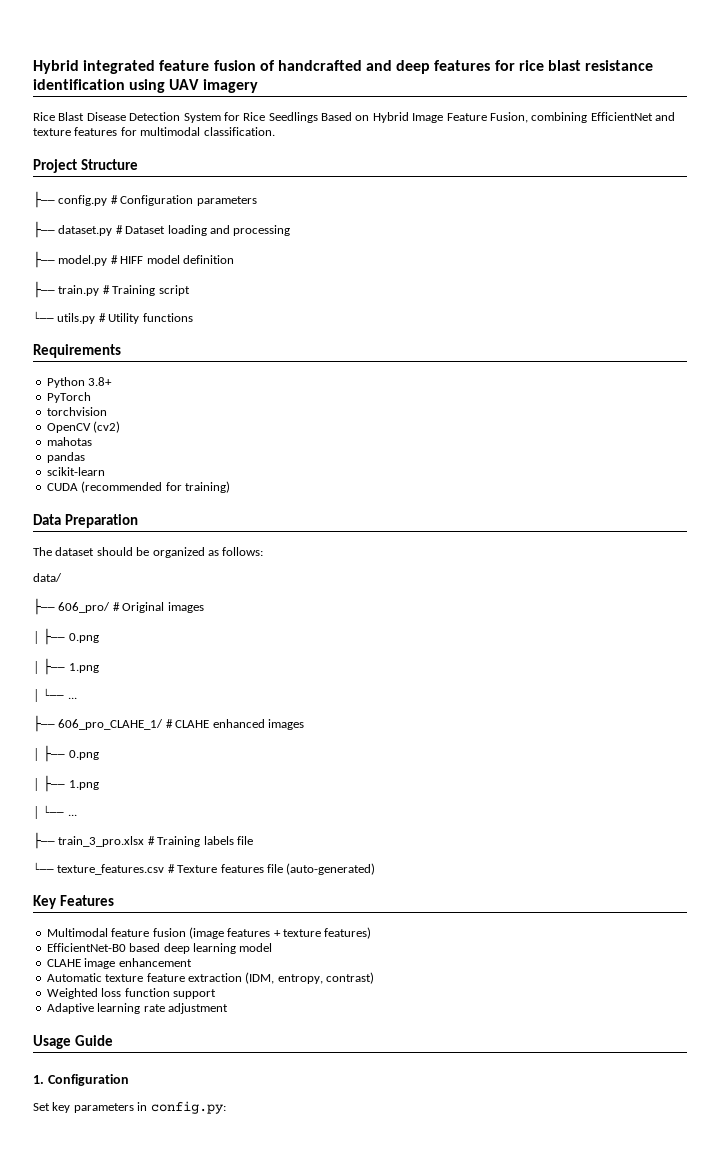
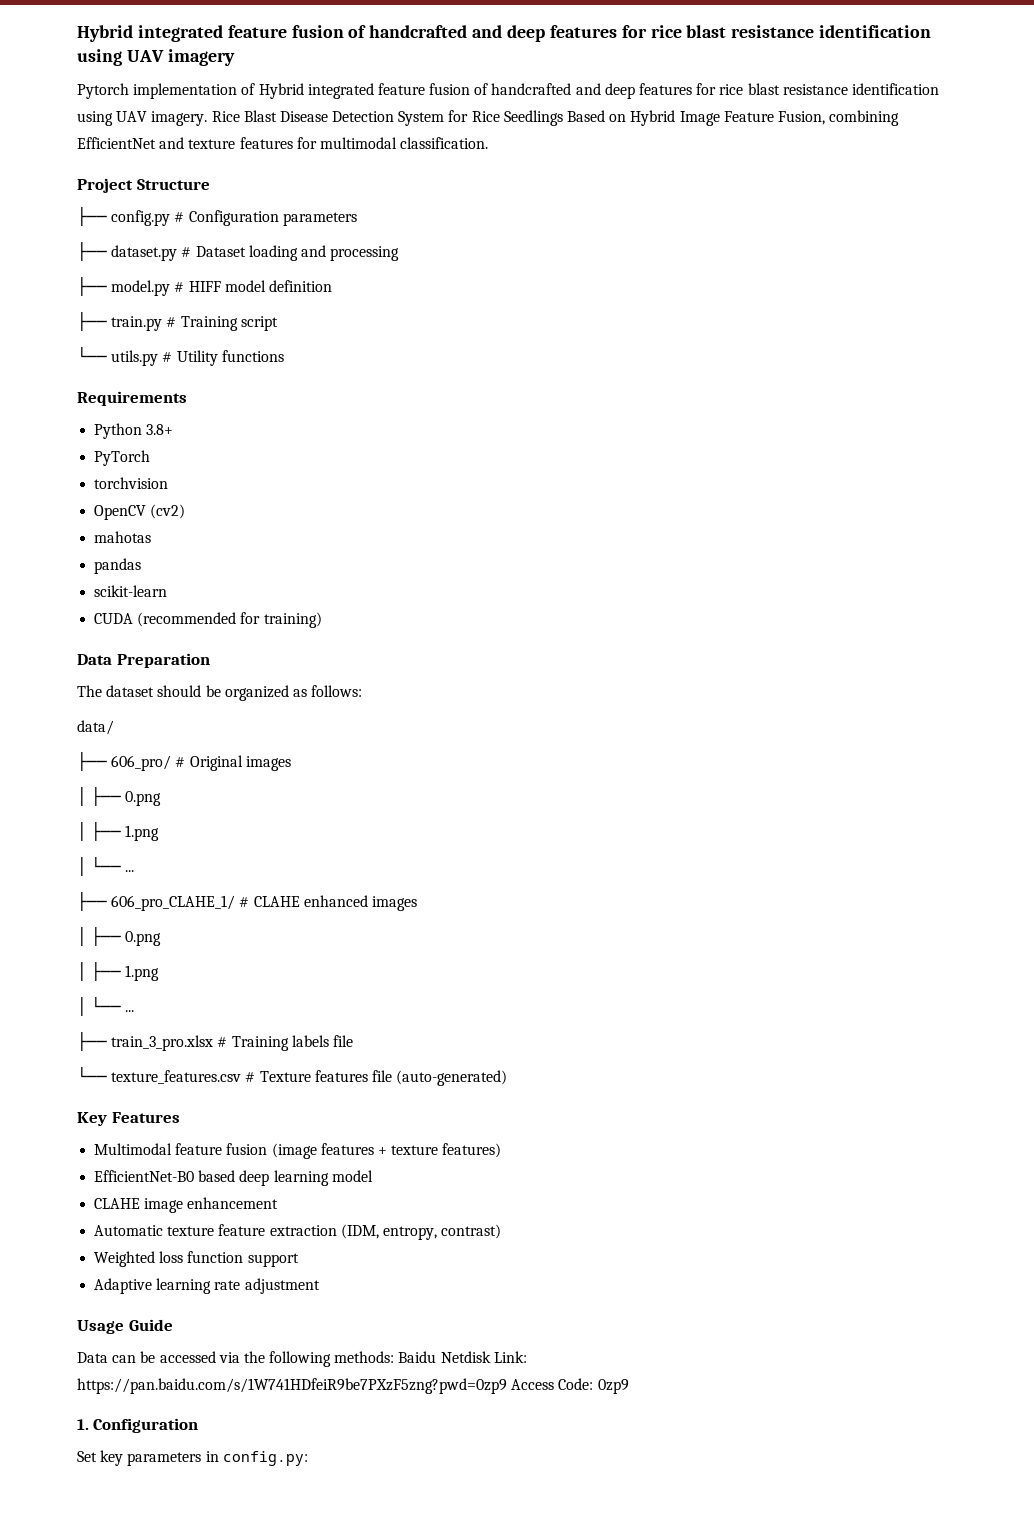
(258, 86) none -> [77,83,939,99] [77,111,208,126] Pytorch implementation of Hybrid integrated feature fusion of handcrafted and deep features for rice blast resistance identification using UAV imagery.
(113, 1040) none -> [77,1351,527,1367] [77,1378,629,1394] // Data can be accessed via the following methods: Baidu Netdisk Link: https://pan.baidu.com/s/1W741HDfeiR9be7PXzF5zng?pwd=0zp9 Access Code: 0zp9

